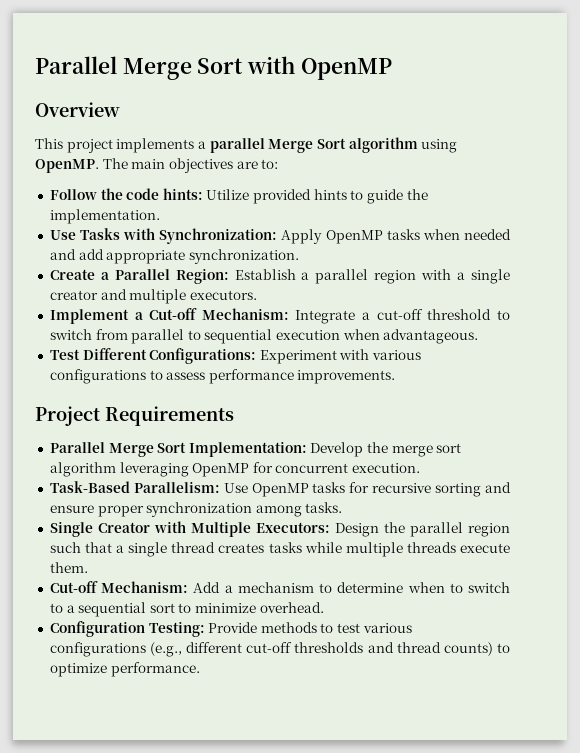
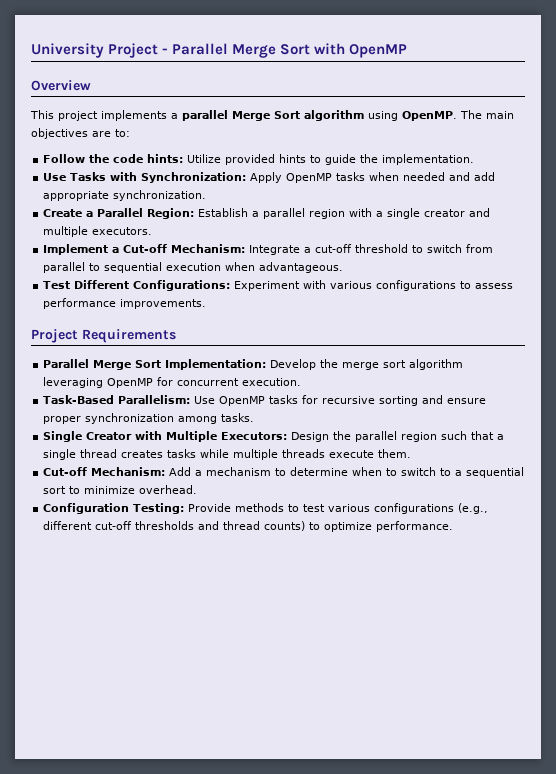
(35, 65) none -> [31,43,169,58] University Project -

